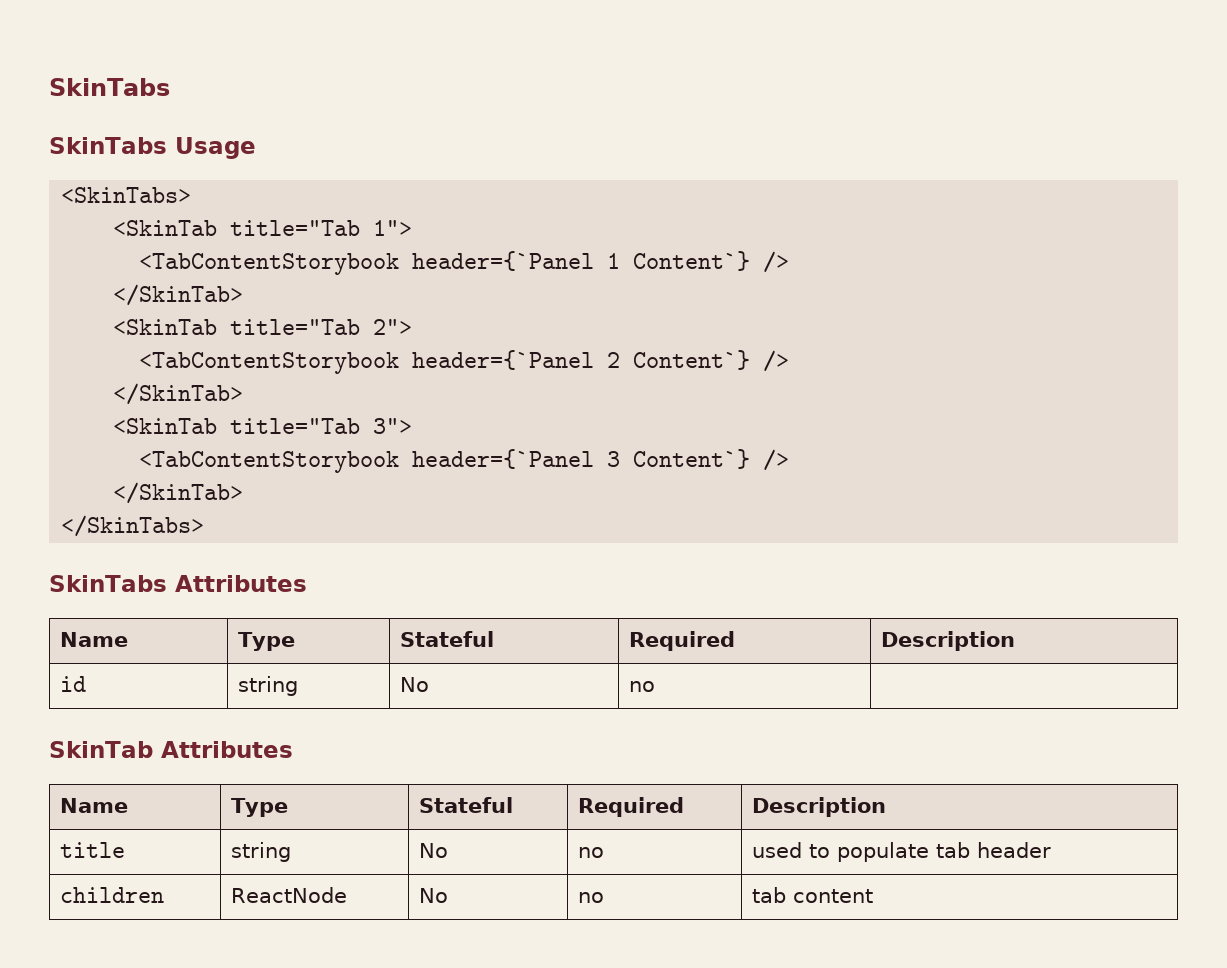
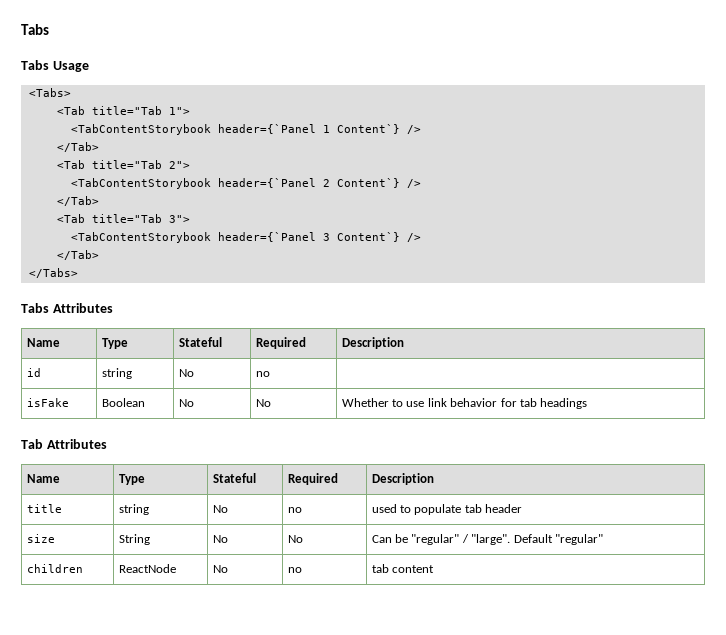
[49,78,170,96] [49,137,167,154] SkinTabs // SkinTabs -> [21,24,49,35] [21,60,49,70] Tabs // Tabs
[61,187,192,203] [113,220,218,236] <SkinTabs> // <SkinTab -> [28,88,71,97] [56,106,85,115] <Tabs> // <Tab
[113,284,244,306] [113,319,218,335] </SkinTab> // <SkinTab -> [56,142,99,152] [56,160,85,169] </Tab> // <Tab
[113,383,244,405] [113,418,218,434] </SkinTab> // <SkinTab -> [56,196,99,206] [56,214,85,223] </Tab> // <Tab
[113,482,244,504] [61,515,205,537] [49,575,167,592] </SkinTab> // </SkinTabs> // SkinTabs -> [56,250,99,260] [28,268,78,278] [21,303,49,313] </Tab> // </Tabs> // Tabs
[49,741,153,758] // SkinTab -> [26,398,69,407] [101,398,145,407] [178,399,194,407] [255,399,271,407] [341,398,588,409] [21,439,43,449] // isFake | Boolean | No | No | Whether to use link behavior for tab headings // Tab
(1052, 850) none -> [26,534,55,543] [118,534,150,545] [212,535,228,543] [287,535,303,543] [371,534,603,545] // size | String | No | No | Can be "regular" / "large". Default "regular"

